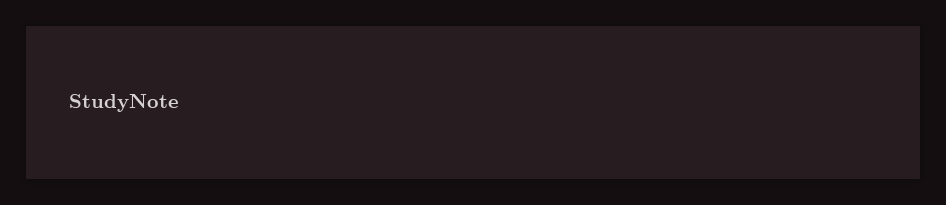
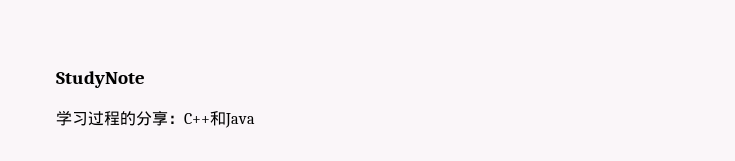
(179, 103) none -> [56,110,255,128] // 学习过程的分享：C++和Java

